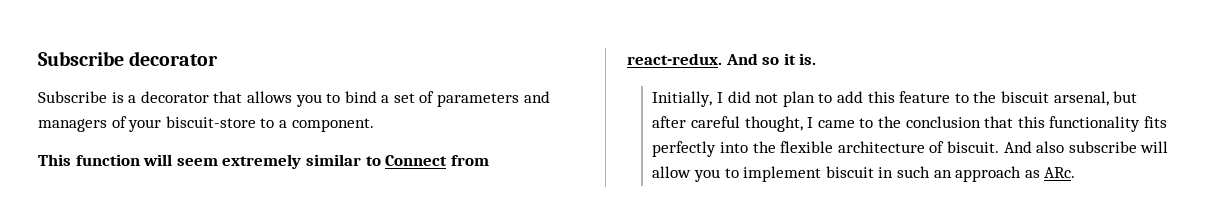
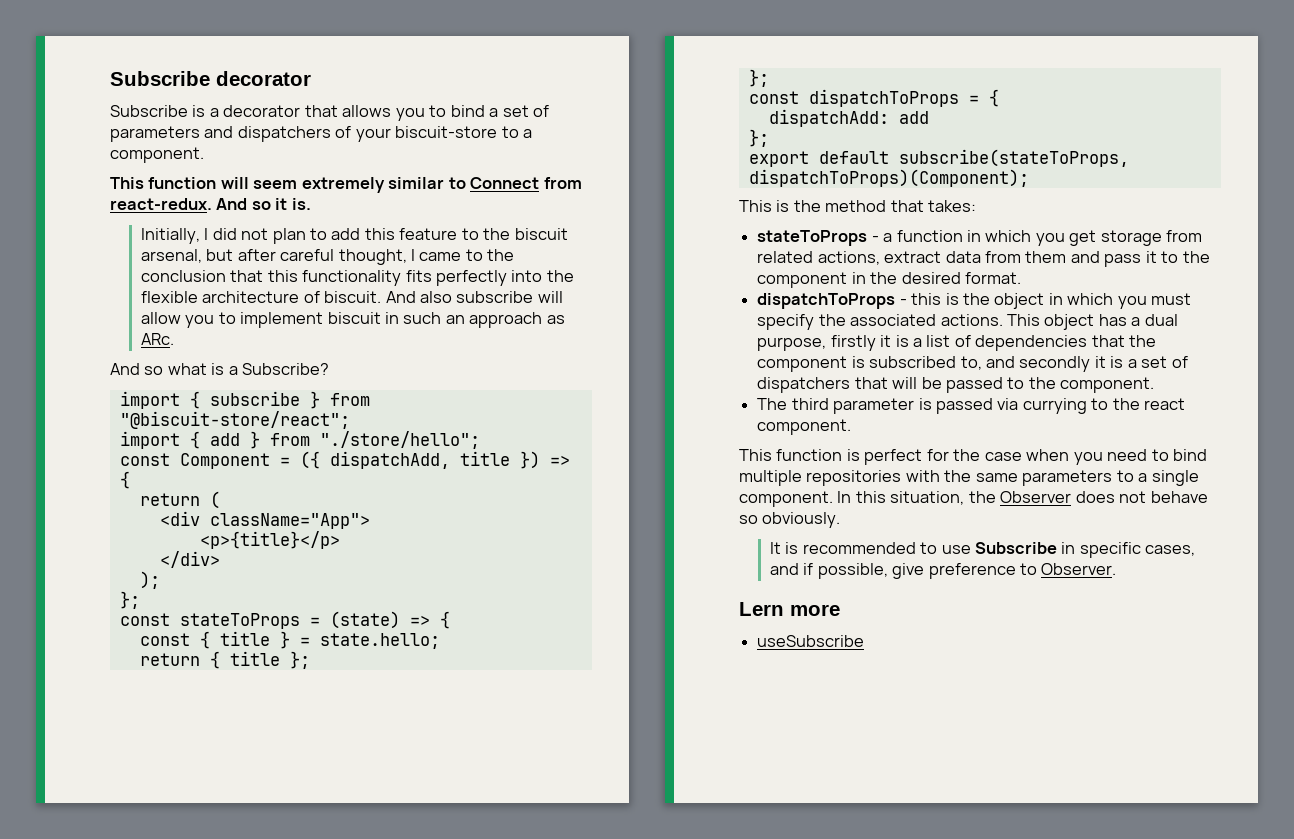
[38,119,107,132] managers -> [237,126,331,142] dispatchers
(1076, 172) none -> [110,363,330,375] [119,391,370,409] [119,411,350,429] [119,431,480,449] [119,451,570,469] [119,471,130,489] [139,491,220,509] [159,511,370,529] [199,531,340,549] [159,551,220,568] [139,571,160,589] [119,591,140,609] [119,611,450,629] [139,631,440,649] [139,651,310,669] [748,69,769,87] [748,89,999,107] [768,109,929,127] [748,129,769,147] [748,149,1129,167] [748,169,1029,187] [739,200,977,212] [757,230,1203,246] [757,251,1210,267] [757,272,1021,288] [757,293,1192,309] [757,314,1178,330] [757,335,1157,351] [757,356,1188,372] [757,377,1155,393] [757,398,1186,414] [757,419,852,435] [739,449,1208,465] [739,470,1199,486] [739,491,1208,507] [739,512,841,528] [769,542,1196,558] [769,563,1117,579] [739,602,840,616] [757,635,865,647] // And so what is a Subscribe? // import { subscribe } from "@biscuit-store/react"; // import { add } from "./store/hello"; // const Component = ({ dispatchAdd, title }) => { // return ( // <div className="App"> // <p>{title}</p> // </div> // ); // }; // const stateToProps = (state) => { // const { title } = state.hello; // return { title }; // }; // const dispatchToProps = { // dispatchAdd: add // }; // export default subscribe(stateToProps, dispatchToProps)(Component); // This is the method that takes: // stateToProps - a function in which you get storage from related actions, extract data from them and pass it to the component in the desired format. // dispatchToProps - this is the object in which you must specify the associated actions. This object has a dual purpose, firstly it is a list of dependencies that the component is subscribed to, and secondly it is a set of dispatchers that will be passed to the component. // The third parameter is passed via currying to the react component. // This function is perfect for the case when you need to bind multiple repositories with the same parameters to a single component. In this situation, the Observer does not behave so obviously. // It is recommended to use Subscribe in specific cases, and if possible, give preference to Observer. // Lern more // useSubscribe

